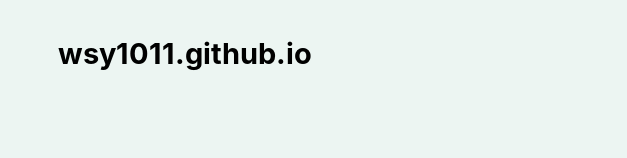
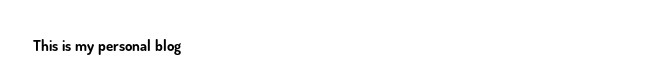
[58,41,312,71] wsy1011.github.io -> [33,39,182,55] This is my personal blog

